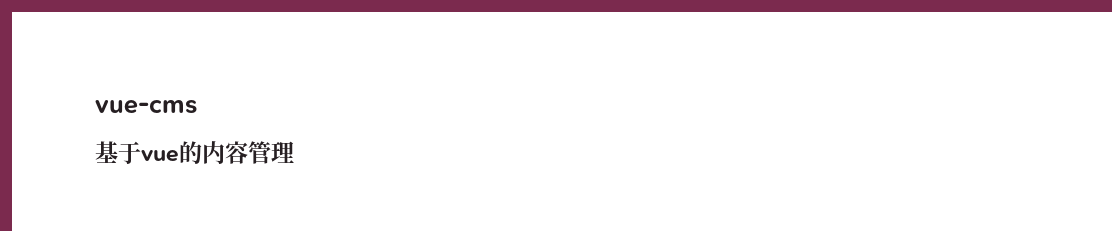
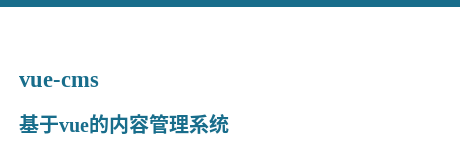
(294, 152) none -> [189,113,229,134] 系统

